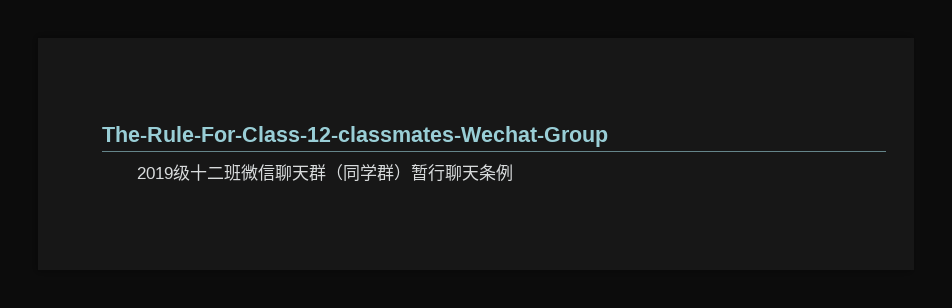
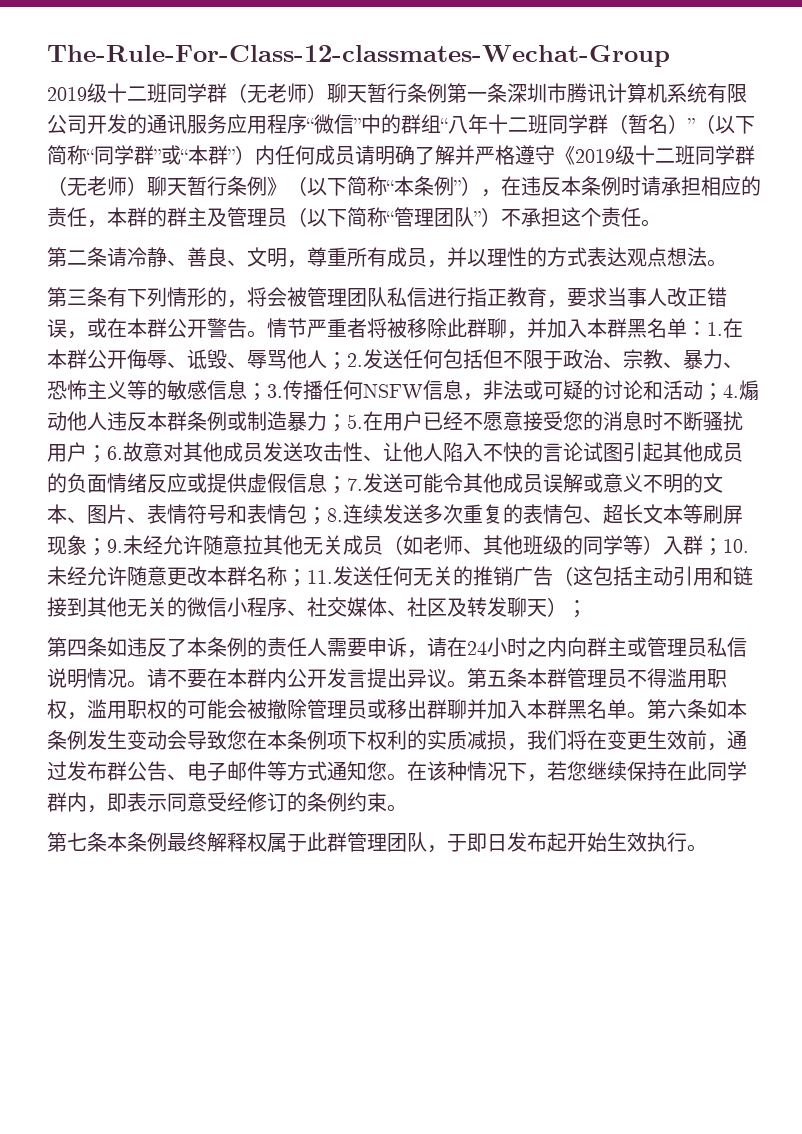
[240,164,513,182] 微信聊天群（同学群）暂行聊天条例 -> [167,83,747,103] [47,114,755,134] [47,145,755,165] [47,176,761,197] [47,207,661,228] [47,247,727,268] [47,287,727,308] [47,318,743,339] [47,349,743,370] [47,380,759,401] [47,411,743,432] [47,442,743,463] [47,473,723,494] [47,504,743,525] [47,535,749,556] [47,566,753,587] [47,597,587,618] [47,637,747,658] [47,668,727,688] [47,699,747,720] [47,730,747,751] [47,761,747,782] [47,792,407,813] [47,832,707,853] 同学群（无老师）聊天暂行条例第一条深圳市腾讯计算机系统有限公司开发的通讯服务应用程序“微信”中的群组“八年十二班同学群（暂名）”（以下简称“同学群”或“本群”）内任何成员请明确了解并严格遵守《2019级十二班同学群（无老师）聊天暂行条例》（以下简称“本条例”），在违反本条例时请承担相应的责任，本群的群主及管理员（以下简称“管理团队”）不承担这个责任。 // 第二条请冷静、善良、文明，尊重所有成员，并以理性的方式表达观点想法。 // 第三条有下列情形的，将会被管理团队私信进行指正教育，要求当事人改正错误，或在本群公开警告。情节严重者将被移除此群聊，并加入本群黑名单：1.在本群公开侮辱、诋毁、辱骂他人；2.发送任何包括但不限于政治、宗教、暴力、恐怖主义等的敏感信息；3.传播任何NSFW信息，非法或可疑的讨论和活动；4.煽动他人违反本群条例或制造暴力；5.在用户已经不愿意接受您的消息时不断骚扰用户；6.故意对其他成员发送攻击性、让他人陷入不快的言论试图引起其他成员的负面情绪反应或提供虚假信息；7.发送可能令其他成员误解或意义不明的文本、图片、表情符号和表情包；8.连续发送多次重复的表情包、超长文本等刷屏现象；9.未经允许随意拉其他无关成员（如老师、其他班级的同学等）入群；10.未经允许随意更改本群名称；11.发送任何无关的推销广告（这包括主动引用和链接到其他无关的微信小程序、社交媒体、社区及转发聊天）； // 第四条如违反了本条例的责任人需要申诉，请在24小时之内向群主或管理员私信说明情况。请不要在本群内公开发言提出异议。第五条本群管理员不得滥用职权，滥用职权的可能会被撤除管理员或移出群聊并加入本群黑名单。第六条如本条例发生变动会导致您在本条例项下权利的实质减损，我们将在变更生效前，通过发布群公告、电子邮件等方式通知您。在该种情况下，若您继续保持在此同学群内，即表示同意受经修订的条例约束。 // 第七条本条例最终解释权属于此群管理团队，于即日发布起开始生效执行。

